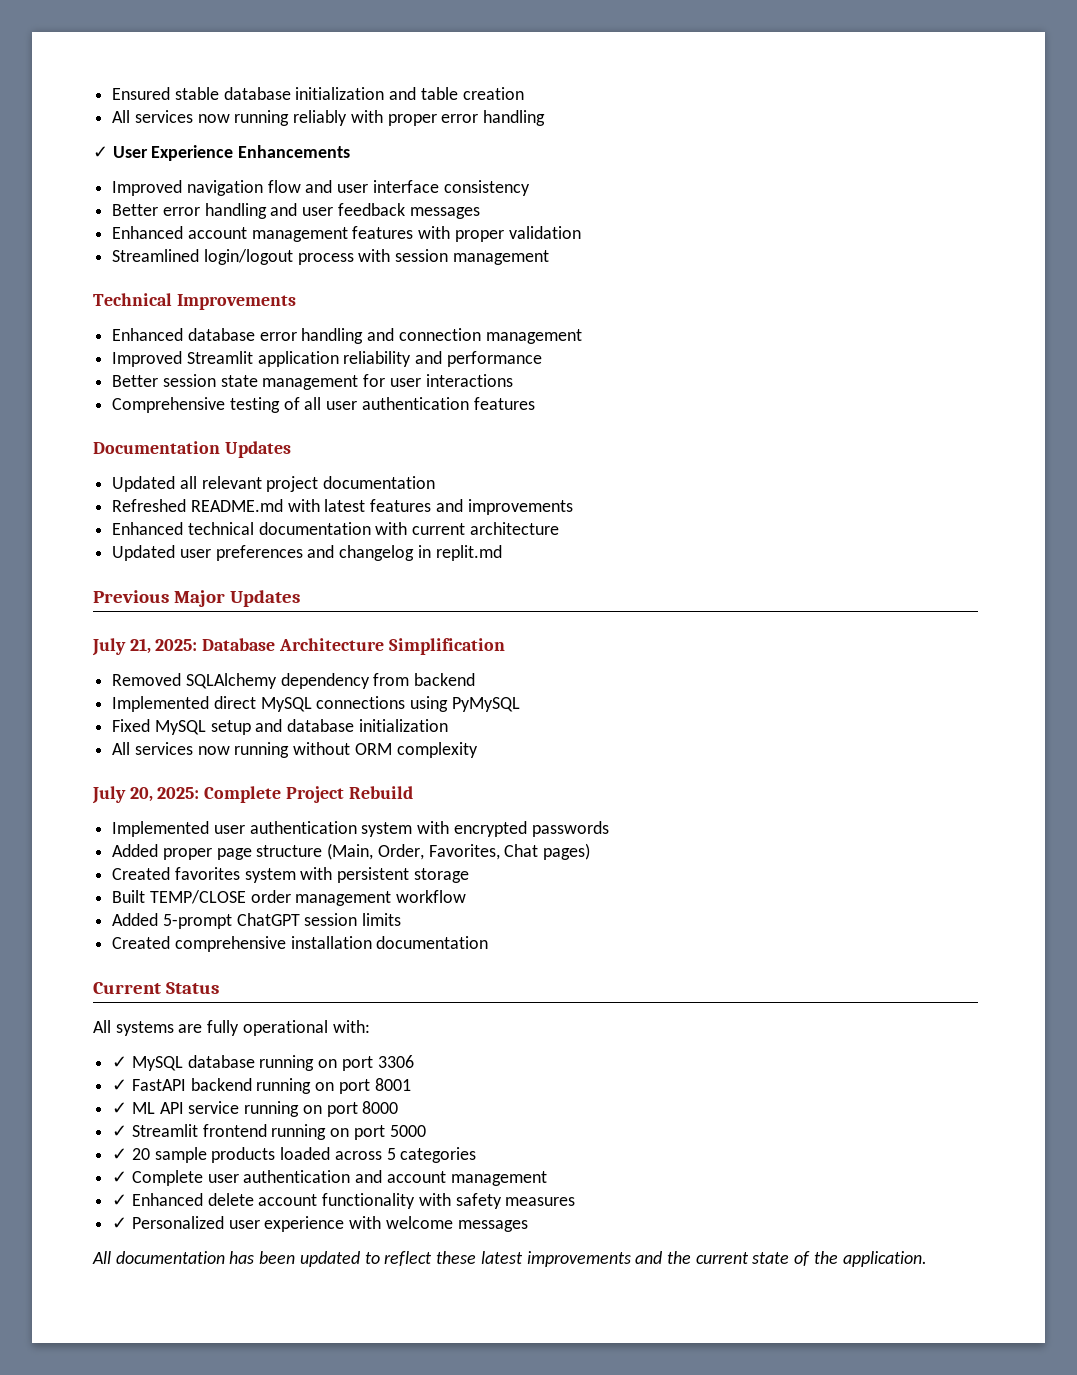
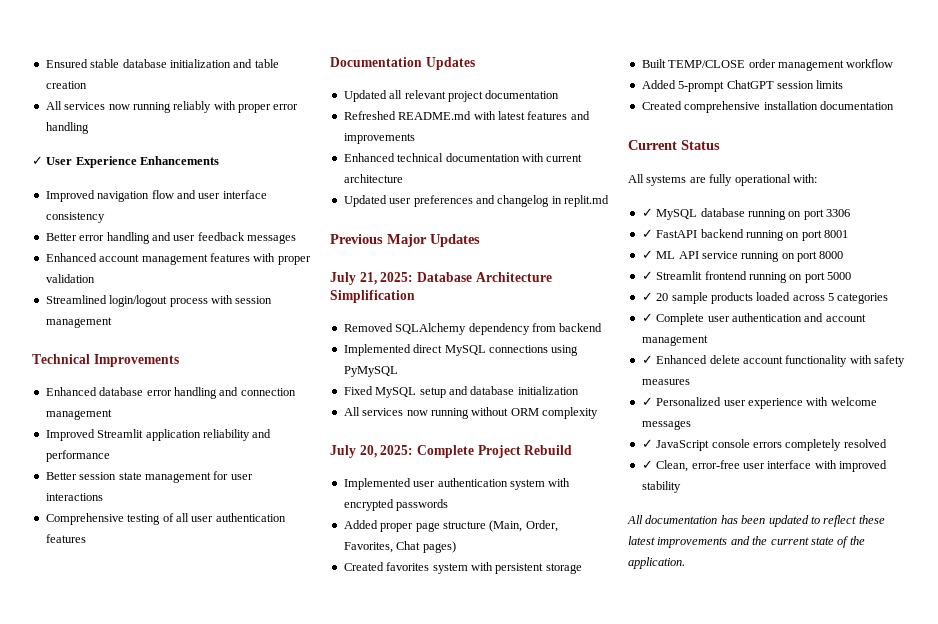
(528, 1226) none -> [641,439,887,451] [641,460,887,472] [641,481,681,493] // ✓ JavaScript console errors completely resolved // ✓ Clean, error-free user interface with improved stability

